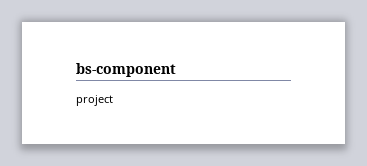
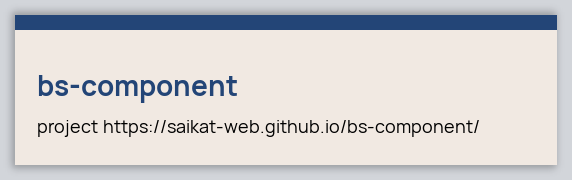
(113, 100) none -> [102,120,480,137] https://saikat-web.github.io/bs-component/

